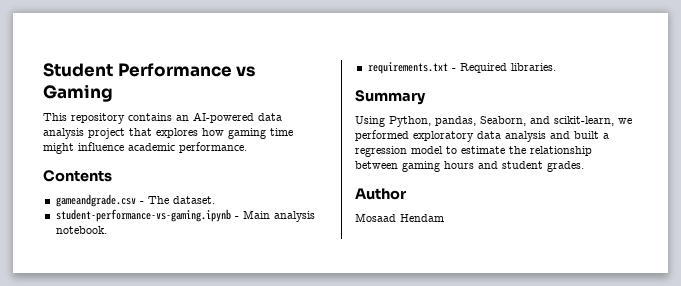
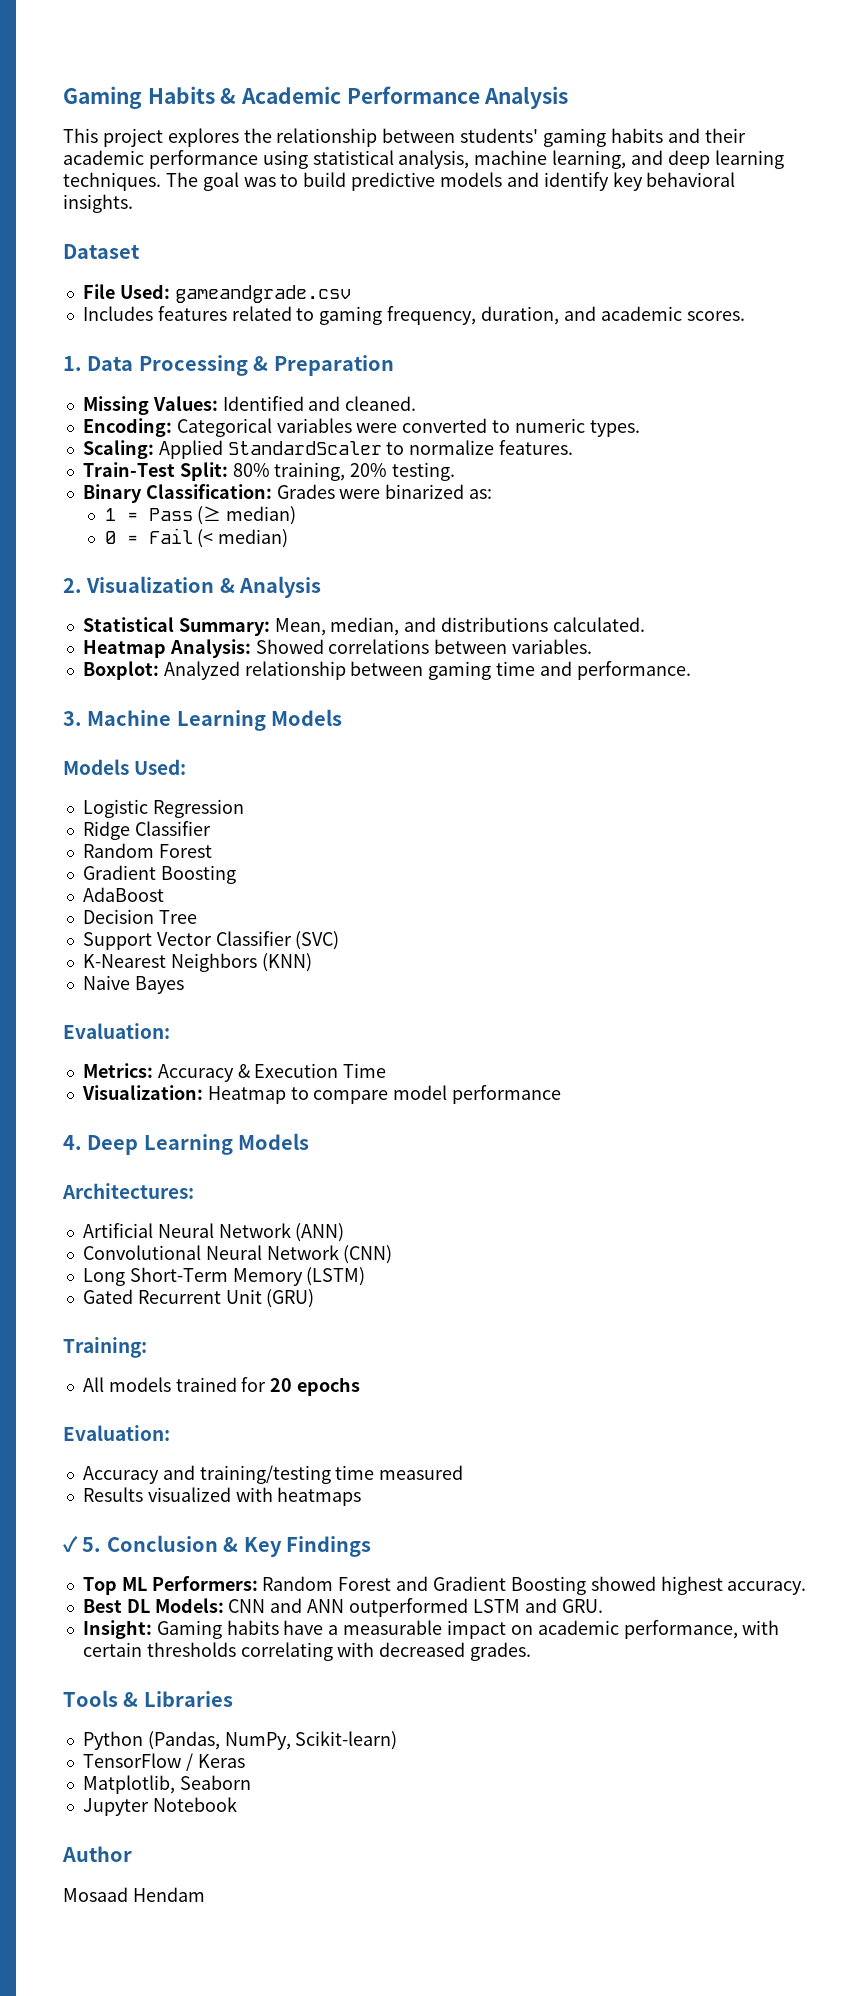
[43,63,256,77] [43,84,113,102] [43,112,282,124] [43,128,293,139] [43,142,247,154] [43,170,112,182] [55,194,215,207] [55,209,315,222] [55,226,107,234] [367,62,556,74] [355,90,426,105] [355,116,632,127] [355,130,609,142] [355,146,592,157] [355,161,584,172] Student Performance vs Gaming // This repository contains an AI-powered data analysis project that explores how gaming time might influence academic performance. // Contents // gameandgrade.csv - The dataset. // student-performance-vs-gaming.ipynb - Main analysis notebook. // requirements.txt - Required libraries. // Summary // Using Python, pandas, Seaborn, and scikit-learn, we performed exploratory data analysis and built a regression model to estimate the relationship between gaming hours and student grades. -> [63,86,569,109] [63,128,746,147] [63,150,784,169] [63,172,736,191] [63,194,133,213] [63,244,140,259] [82,284,351,303] [82,306,745,325] [63,355,394,376] [82,396,417,415] [82,418,640,437] [82,440,574,459] [82,462,456,481] [82,484,493,503] [104,506,297,525] [104,528,289,548] [63,576,322,598] [82,617,645,636] [82,639,593,658] [82,661,691,680] [63,709,343,731] [63,759,187,775] [82,799,244,818] [82,821,211,840] [82,843,212,858] [82,865,236,884] [82,887,164,902] [82,909,197,924] [82,931,340,950] [82,953,312,972] [82,975,184,994] [63,1023,170,1039] [82,1063,387,1082] [81,1085,562,1104] [63,1133,310,1155] [62,1183,194,1199] [82,1223,345,1242] [82,1245,393,1264] [82,1267,366,1286] [82,1289,315,1308] [63,1337,147,1358] [82,1377,361,1396] [63,1425,170,1441] [82,1465,464,1484] [82,1487,362,1506] [63,1535,371,1557] [82,1576,807,1595] [82,1598,603,1617] [82,1620,780,1639] [82,1642,532,1661] [63,1690,233,1707] [82,1731,398,1750] [82,1753,245,1771] [82,1775,251,1794] [82,1797,237,1816] Gaming Habits & Academic Performance Analysis // This project explores the relationship between students' gaming habits and their academic performance using statistical analysis, machine learning, and deep learning techniques. The goal was to build predictive models and identify key behavioral insights. // Dataset // File Used: gameandgrade.csv // Includes features related to gaming frequency, duration, and academic scores. // 1. Data Processing & Preparation // Missing Values: Identified and cleaned. // Encoding: Categorical variables were converted to numeric types. // Scaling: Applied StandardScaler to normalize features. // Train-Test Split: 80% training, 20% testing. // Binary Classification: Grades were binarized as: // 1 = Pass (≥ median) // 0 = Fail (< median) // 2. Visualization & Analysis // Statistical Summary: Mean, median, and distributions calculated. // Heatmap Analysis: Showed correlations between variables. // Boxplot: Analyzed relationship between gaming time and performance. // 3. Machine Learning Models // Models Used: // Logistic Regression // Ridge Classifier // Random Forest // Gradient Boosting // AdaBoost // Decision Tree // Support Vector Classifier (SVC) // K-Nearest Neighbors (KNN) // Naive Bayes // Evaluation: // Metrics: Accuracy & Execution Time // Visualization: Heatmap to compare model performance // 4. Deep Learning Models // Architectures: // Artificial Neural Network (ANN) // Convolutional Neural Network (CNN) // Long Short-Term Memory (LSTM) // Gated Recurrent Unit (GRU) // Training: // All models trained for 20 epochs // Evaluation: // Accuracy and training/testing time measured // Results visualized with heatmaps // ✓ 5. Conclusion & Key Findings // Top ML Performers: Random Forest and Gradient Boosting showed highest accuracy. // Best DL Models: CNN and ANN outperformed LSTM and GRU. // Insight: Gaming habits have a measurable impact on academic performance, with certain thresholds correlating with decreased grades. // Tools & Libraries // Python (Pandas, NumPy, Scikit-learn) // TensorFlow / Keras // Matplotlib, Seaborn // Jupyter Notebook

